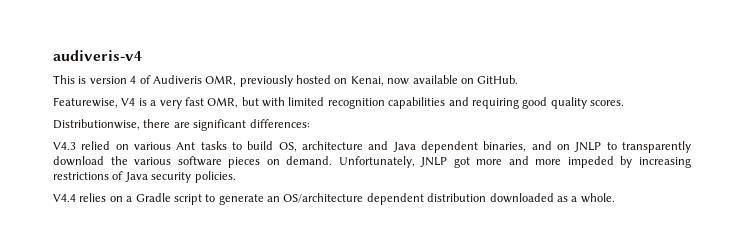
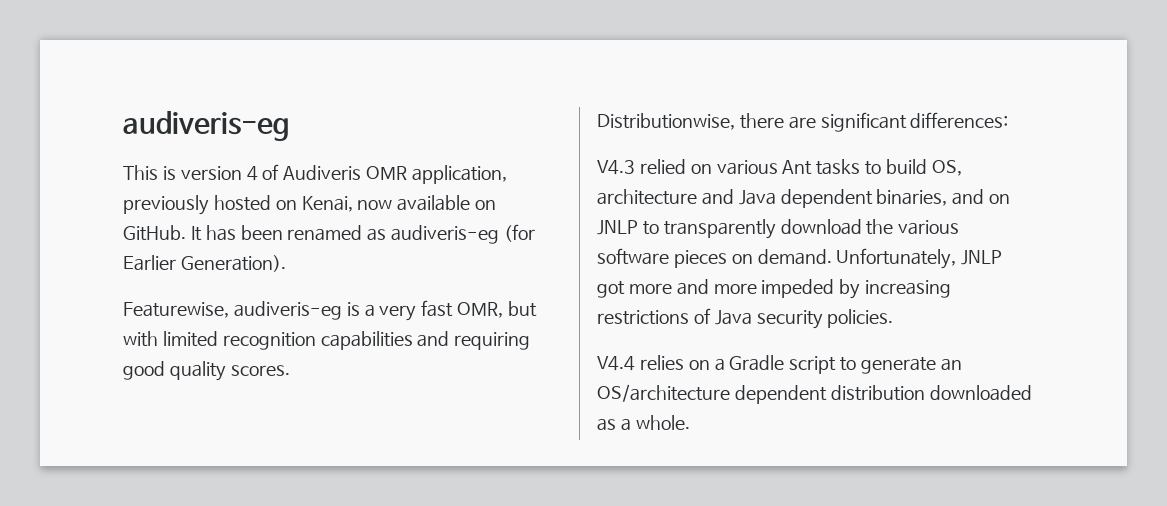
[53,50,142,61] audiveris-v4 -> [123,111,289,141] audiveris-eg
[205,75,237,86] OMR, -> [366,165,508,184] OMR application,
(519, 79) none -> [190,224,535,244] [123,255,286,272] It has been renamed as audiveris-eg (for Earlier Generation).
[121,98,136,106] V4 -> [233,301,342,320] audiveris-eg

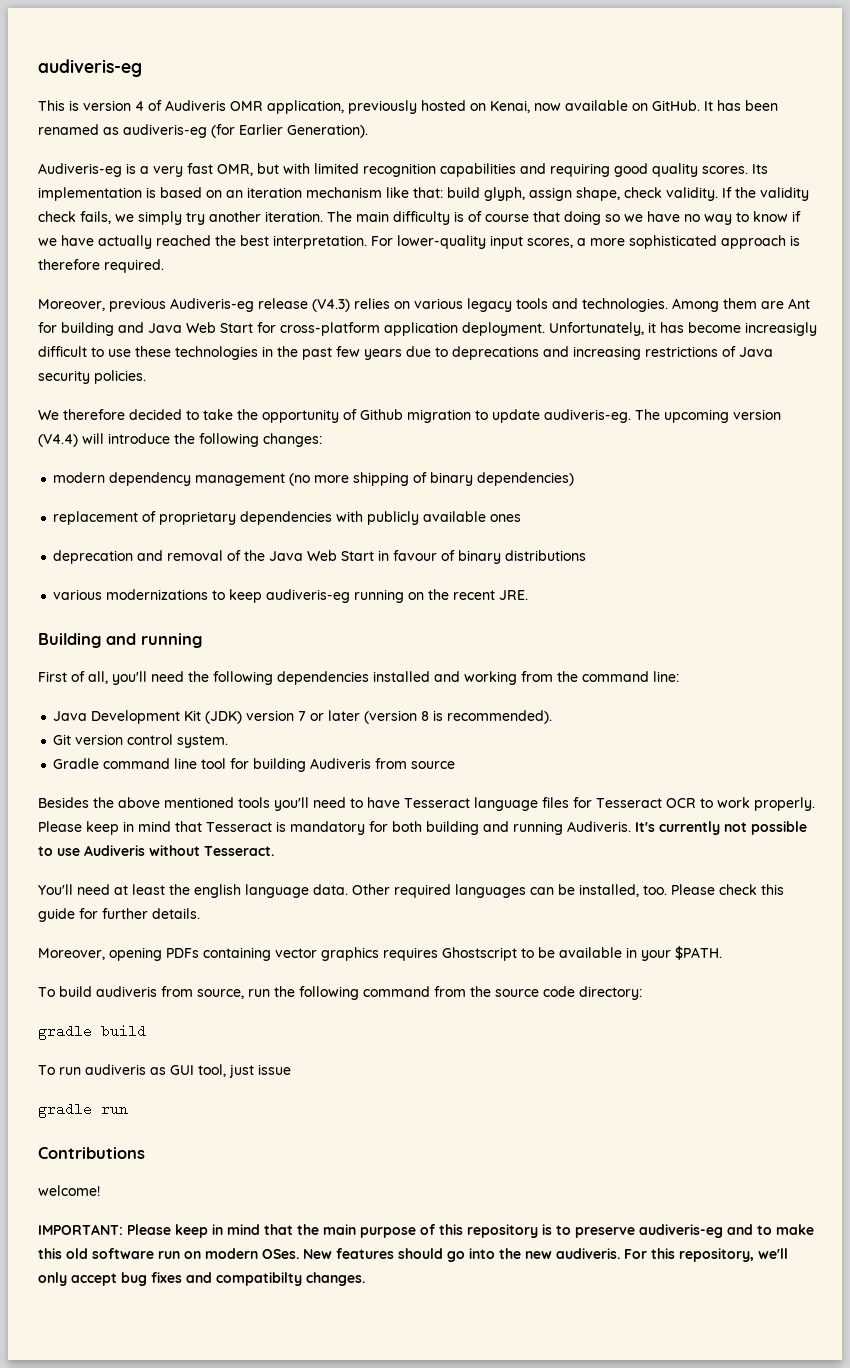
[123,301,342,320] Featurewise, audiveris-eg -> [38,163,122,177] Audiveris-eg
[597,112,1009,132] [597,159,962,176] [597,189,1011,208] [597,219,960,239] [597,248,1003,269] [597,279,861,299] // Distributionwise, there are significant differences: // V4.3 relied on various Ant tasks to build OS, architecture and Java dependent binaries, and on JNLP to transparently download the various software pieces on demand. Unfortunately, JNLP got more and more impeded by -> [752,164,768,174] [38,187,809,201] [38,211,801,225] [38,235,800,249] [38,259,164,273] [38,298,810,312] [38,322,817,336] [38,346,569,360] Its implementation is based on an iteration mechanism like that: build glyph, assign shape, check validity. If the validity check fails, we simply try another iteration. The main difficulty is of course that doing so we have no way to know if we have actually reached the best interpretation. For lower-quality input scores, a more sophisticated approach is therefore required. // Moreover, previous Audiveris-eg release (V4.3) relies on various legacy tools and technologies. Among them are Ant for building and Java Web Start for cross-platform application deployment. Unfortunately, it has become increasigly difficult to use these technologies in the past few years due to deprecations and
[597,355,962,374] [597,384,1032,404] [597,415,690,431] V4.4 relies on a Gradle script to generate an OS/architecture dependent distribution downloaded as a whole. -> [38,409,781,423] [38,433,322,447] [53,472,575,486] [53,511,522,525] [53,550,587,564] [53,589,529,603] [38,633,202,648] [38,671,679,685] [53,710,553,724] [53,734,229,748] [53,758,456,772] [38,797,815,811] [38,821,807,835] [38,845,274,856] [38,884,784,898] [38,908,200,922] [38,946,722,961] [38,986,642,1000] [38,1024,146,1040] [38,1064,291,1078] [38,1102,128,1118] [38,1147,145,1159] [38,1185,100,1196] [38,1224,814,1238] [38,1248,788,1262] [38,1272,365,1286] We therefore decided to take the opportunity of Github migration to update audiveris-eg. The upcoming version (V4.4) will introduce the following changes: // modern dependency management (no more shipping of binary dependencies) // replacement of proprietary dependencies with publicly available ones // deprecation and removal of the Java Web Start in favour of binary distributions // various modernizations to keep audiveris-eg running on the recent JRE. // Building and running // First of all, you'll need the following dependencies installed and working from the command line: // Java Development Kit (JDK) version 7 or later (version 8 is recommended). // Git version control system. // Gradle command line tool for building Audiveris from source // Besides the above mentioned tools you'll need to have Tesseract language files for Tesseract OCR to work properly. Please keep in mind that Tesseract is mandatory for both building and running Audiveris. It's currently not possible to use Audiveris without Tesseract. // You'll need at least the english language data. Other required languages can be installed, too. Please check this guide for further details. // Moreover, opening PDFs containing vector graphics requires Ghostscript to be available in your $PATH. // To build audiveris from source, run the following command from the source code directory: // gradle build // To run audiveris as GUI tool, just issue // gradle run // Contributions // welcome! // IMPORTANT: Please keep in mind that the main purpose of this repository is to preserve audiveris-eg and to make this old software run on modern OSes. New features should go into the new audiveris. For this repository, we'll only accept bug fixes and compatibilty changes.

